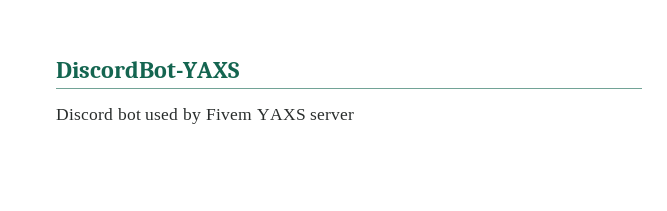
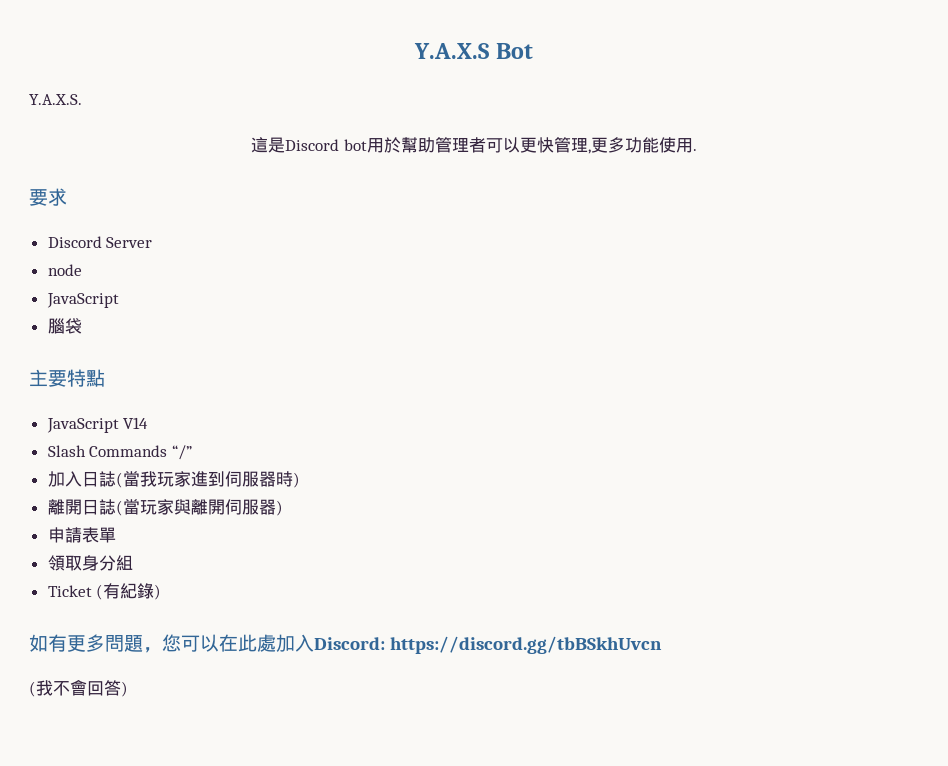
[56,61,239,78] [56,108,355,124] DiscordBot-YAXS // Discord bot used by Fivem YAXS server -> [414,43,533,59] [29,94,82,105] [251,136,697,154] [29,188,67,206] [47,236,153,248] [47,264,82,276] [46,293,119,308] [47,318,82,334] [29,369,105,387] [46,417,149,433] [47,445,192,460] [47,471,300,488] [47,499,283,516] [47,527,116,543] [47,555,133,571] [47,583,162,600] [29,634,663,654] [29,679,128,697] Y.A.X.S Bot // Y.A.X.S. // 這是Discord bot用於幫助管理者可以更快管理,更多功能使用. // 要求 // Discord Server // node // JavaScript // 腦袋 // 主要特點 // JavaScript V14 // Slash Commands “/” // 加入日誌(當我玩家進到伺服器時) // 離開日誌(當玩家與離開伺服器) // 申請表單 // 領取身分組 // Ticket (有紀錄) // 如有更多問題，您可以在此處加入Discord: https://discord.gg/tbBSkhUvcn // (我不會回答)

